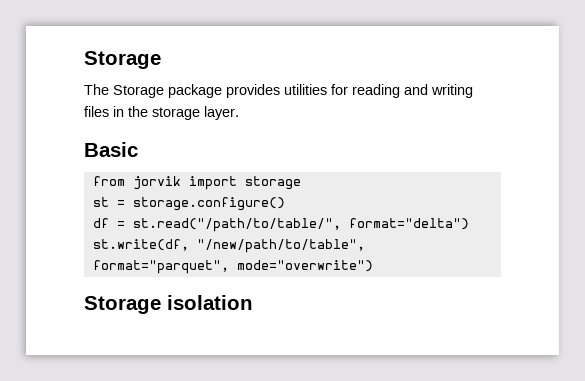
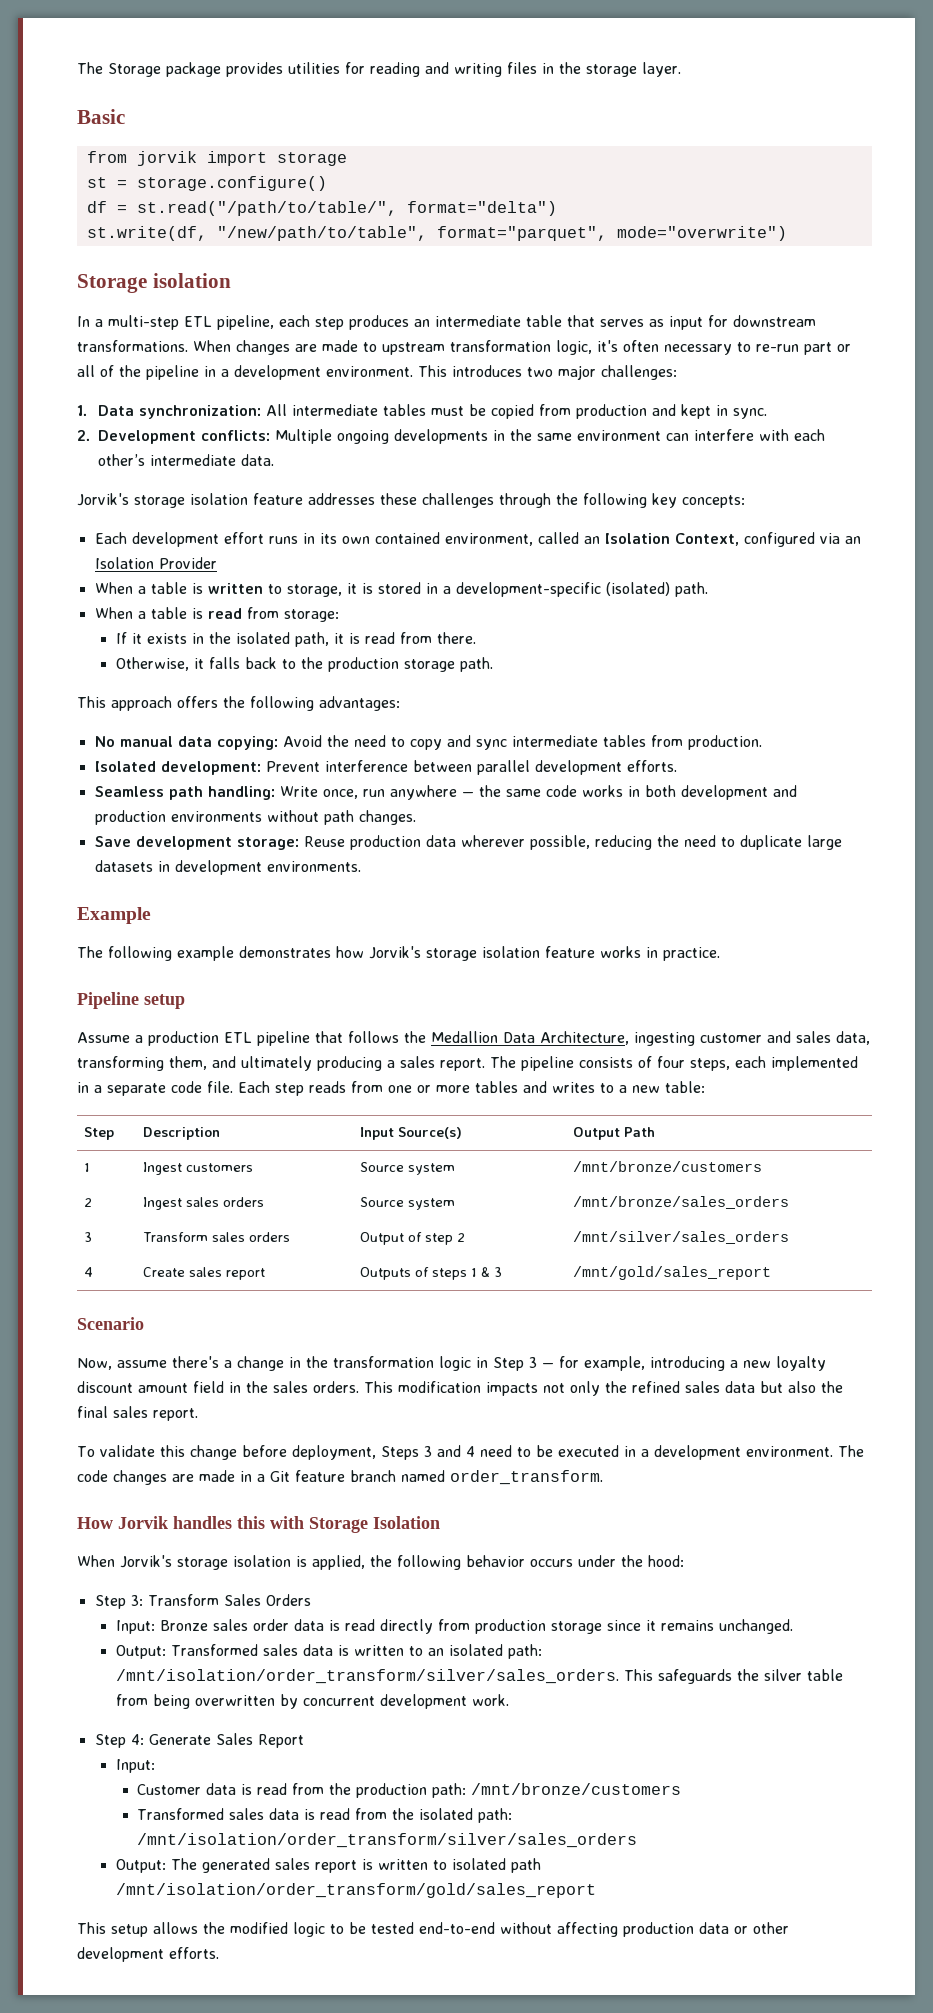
[84,51,161,69] Storage // -> (77, 68) none
(253, 302) none -> [77,315,816,330] [77,340,851,355] [77,365,677,380] [77,404,768,419] [77,429,826,444] [98,454,275,466] [77,493,745,508] [94,532,861,547] [94,557,217,569] [94,582,708,597] [94,607,339,622] [115,632,476,647] [115,657,493,672] [77,696,400,711] [94,735,762,750] [94,760,677,775] [94,785,797,800] [94,810,416,825] [94,835,842,850] [94,860,361,875] [77,907,151,924] [77,946,720,961] [77,992,185,1009] [77,1031,870,1046] [77,1056,858,1071] [77,1081,705,1096] [84,1127,115,1140] [143,1127,221,1140] [360,1127,463,1140] [573,1127,656,1140] [84,1163,91,1172] [143,1162,254,1175] [360,1162,456,1175] [573,1161,763,1172] [84,1198,93,1207] [143,1197,265,1210] [360,1197,456,1210] [573,1196,790,1209] [84,1232,93,1242] [143,1232,291,1242] [360,1232,466,1245] [573,1231,790,1244] [84,1267,94,1277] [143,1267,266,1280] [360,1267,503,1280] [573,1266,772,1280] [77,1317,144,1330] [77,1356,826,1371] [77,1381,843,1396] [77,1406,198,1421] [77,1445,864,1460] [77,1470,603,1485] [77,1516,440,1533] [77,1555,684,1570] [94,1594,311,1609] [115,1619,793,1634] [115,1644,542,1659] [115,1669,843,1684] [115,1694,509,1709] [94,1733,304,1748] [115,1759,155,1773] [137,1783,682,1798] [137,1808,513,1823] [137,1833,638,1848] [115,1858,541,1873] [115,1883,596,1898] [77,1922,789,1937] [77,1947,219,1962] // In a multi-step ETL pipeline, each step produces an intermediate table that serves as input for downstream transformations. When changes are made to upstream transformation logic, it's often necessary to re-run part or all of the pipeline in a development environment. This introduces two major challenges: // 1. Data synchronization: All intermediate tables must be copied from production and kept in sync. // 2. Development conflicts: Multiple ongoing developments in the same environment can interfere with each other’s intermediate data. // Jorvik's storage isolation feature addresses these challenges through the following key concepts: // Each development effort runs in its own contained environment, called an Isolation Context, configured via an Isolation Provider // When a table is written to storage, it is stored in a development-specific (isolated) path. // When a table is read from storage: // If it exists in the isolated path, it is read from there. // Otherwise, it falls back to the production storage path. // This approach offers the following advantages: // No manual data copying: Avoid the need to copy and sync intermediate tables from production. // Isolated development: Prevent interference between parallel development efforts. // Seamless path handling: Write once, run anywhere — the same code works in both development and production environments without path changes. // Save development storage: Reuse production data wherever possible, reducing the need to duplicate large datasets in development environments. // Example // The following example demonstrates how Jorvik's storage isolation feature works in practice. // Pipeline setup // Assume a production ETL pipeline that follows the Medallion Data Architecture, ingesting customer and sales data, transforming them, and ultimately producing a sales report. The pipeline consists of four steps, each implemented in a separate code file. Each step reads from one or more tables and writes to a new table: // Step | Description | Input Source(s) | Output Path // 1 | Ingest customers | Source system | /mnt/bronze/customers // 2 | Ingest sales orders | Source system | /mnt/bronze/sales_orders // 3 | Transform sales orders | Output of step 2 | /mnt/silver/sales_orders // 4 | Create sales report | Outputs of steps 1 & 3 | /mnt/gold/sales_report // Scenario // Now, assume there's a change in the transformation logic in Step 3 — for example, introducing a new loyalty discount amount field in the sales orders. This modification impacts not only the refined sales data but also the final sales report. // To validate this change before deployment, Steps 3 and 4 need to be executed in a development environment. The code changes are made in a Git feature branch named order_transform. // How Jorvik handles this with Storage Isolation // When Jorvik's storage isolation is applied, the following behavior occurs under the hood: // Step 3: Transform Sales Orders // Input: Bronze sales order data is read directly from production storage since it remains unchanged. // Output: Transformed sales data is written to an isolated path: /mnt/isolation/order_transform/silver/sales_orders. This safeguards the silver table from being overwritten by concurrent development work. // Step 4: Generate Sales Report // Input: // Customer data is read from the production path: /mnt/bronze/customers // Transformed sales data is read from the isolated path: /mnt/isolation/order_transform/silver/sales_orders // Output: The generated sales report is written to isolated path /mnt/isolation/order_transform/gold/sales_report // This setup allows the modified logic to be tested end-to-end without affecting production data or other development efforts.

